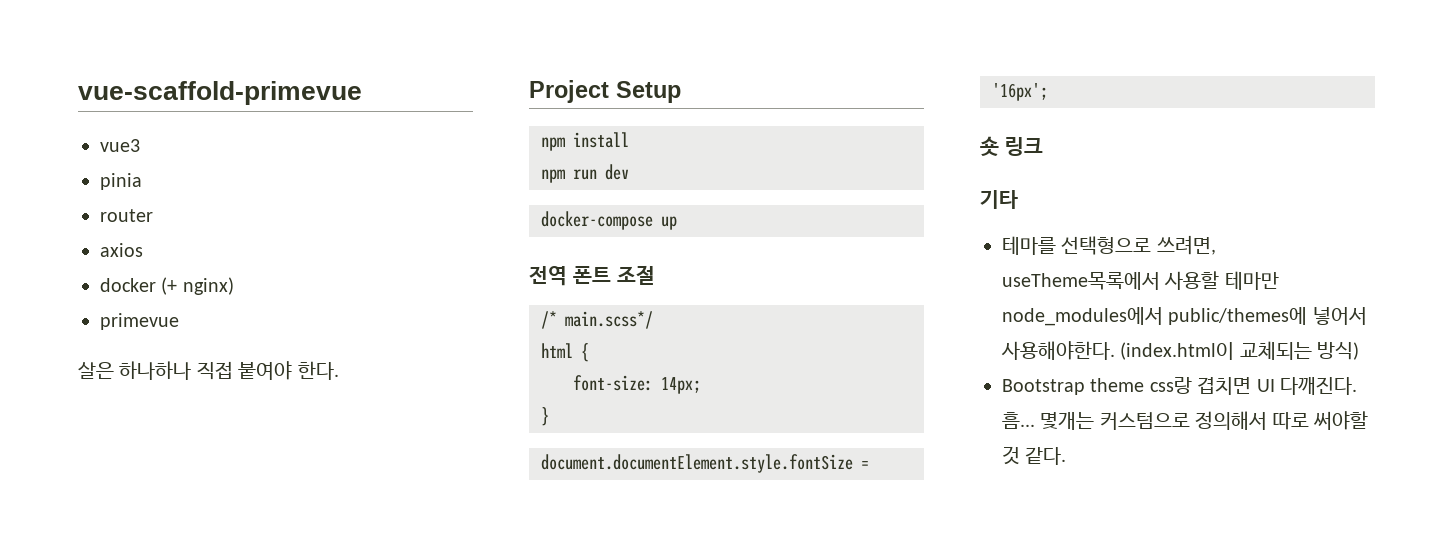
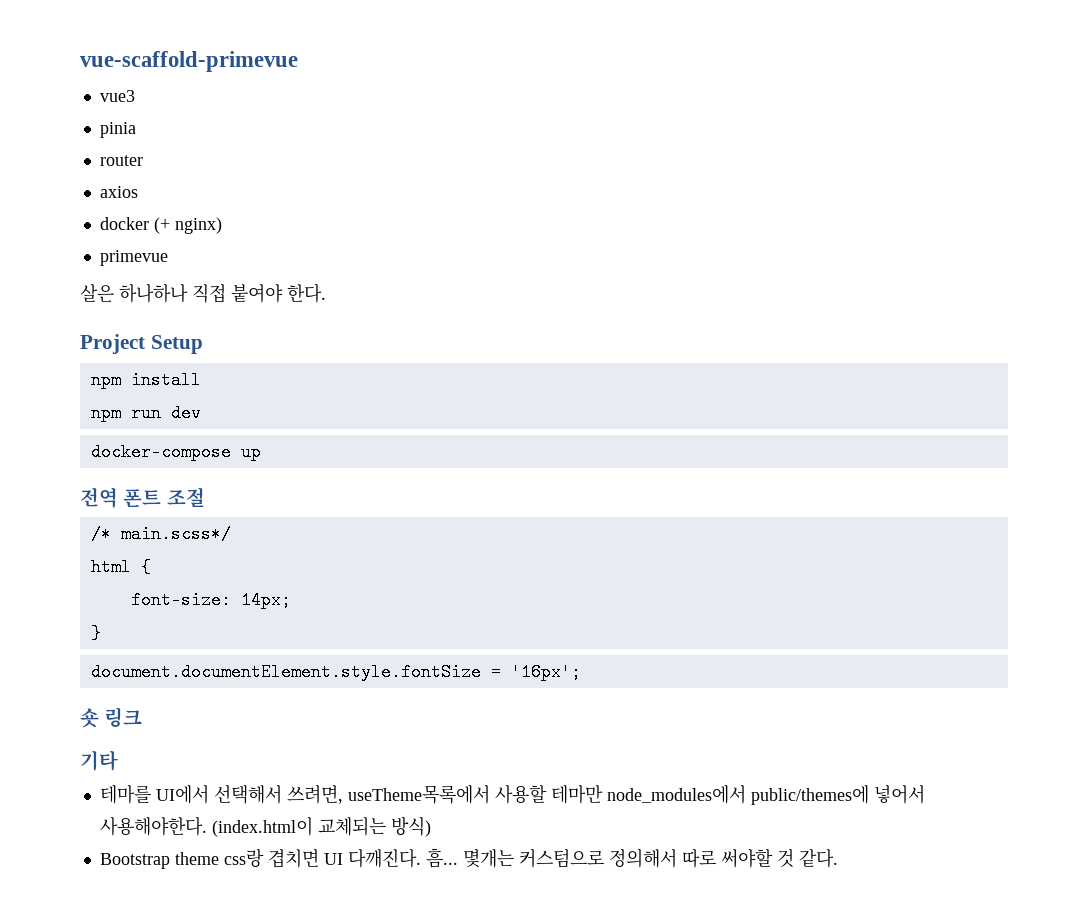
[1061,236,1152,255] 선택형으로 -> [155,785,282,804] UI에서 선택해서

